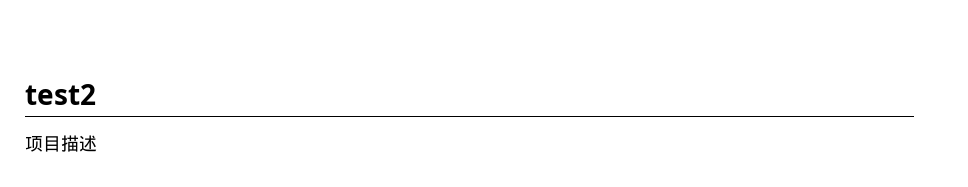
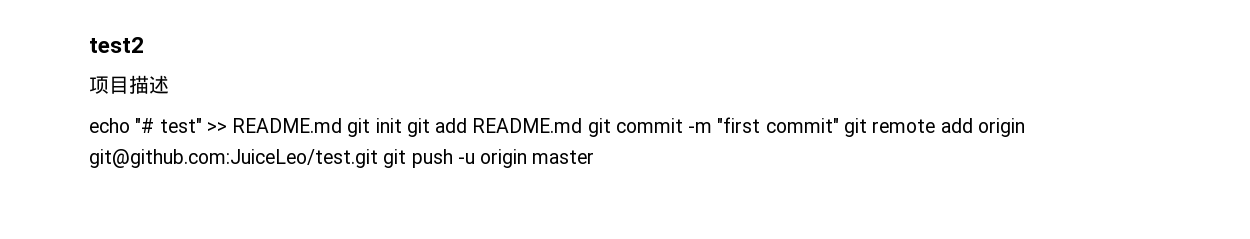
(97, 143) none -> [89,117,1025,137] [89,149,595,168] // echo "# test" >> README.md git init git add README.md git commit -m "first commit" git remote add origin git@github.com:JuiceLeo/test.git git push -u origin master

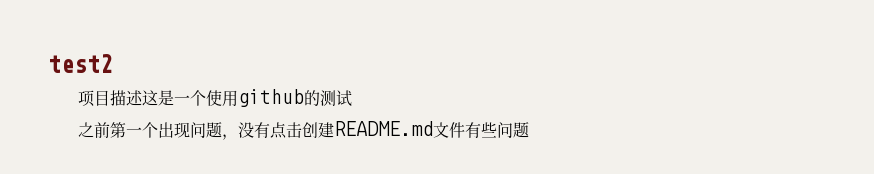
[89,117,1025,137] [89,149,595,168] // echo "# test" >> README.md git init git add README.md git commit -m "first commit" git remote add origin git@github.com:JuiceLeo/test.git git push -u origin master -> [142,89,353,107] [78,121,530,140] 这是一个使用github的测试 // 之前第一个出现问题，没有点击创建README.md文件有些问题

